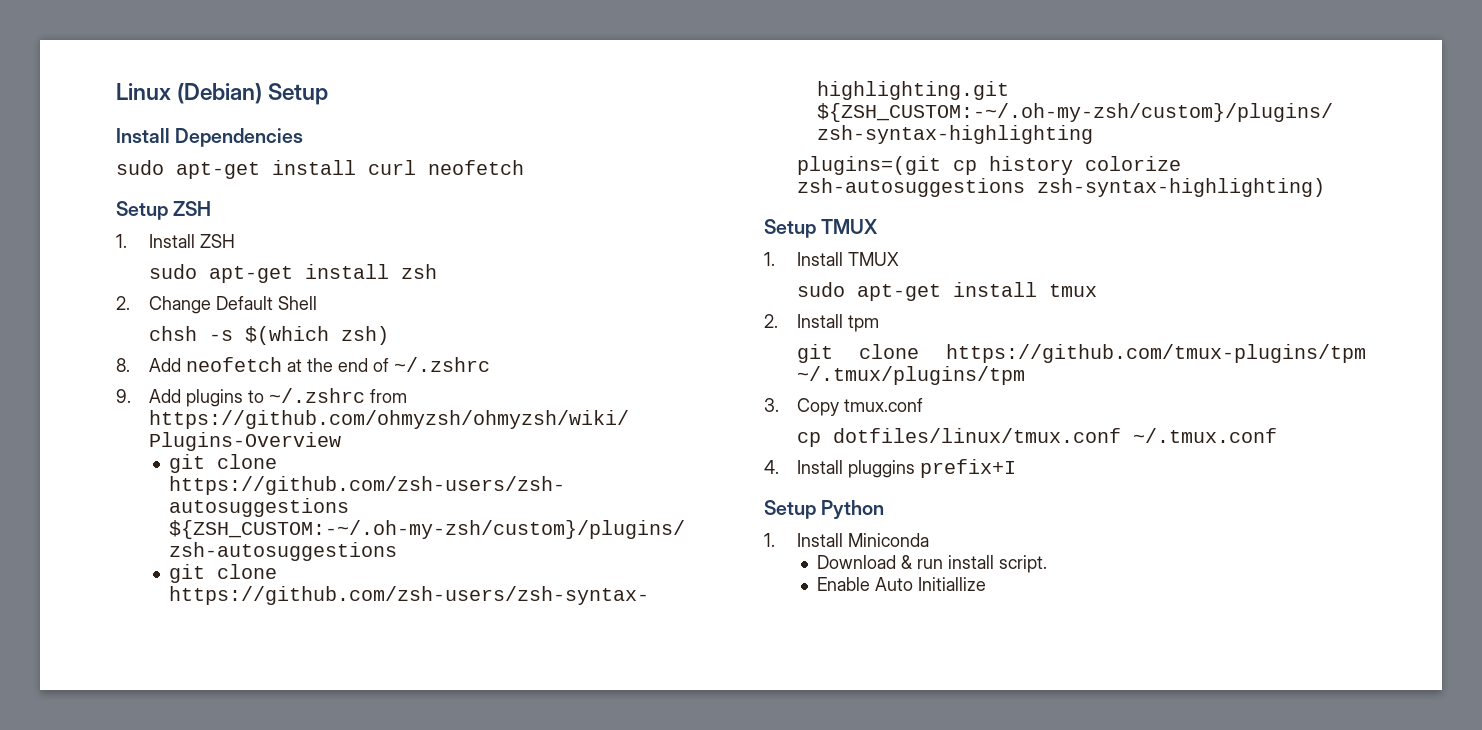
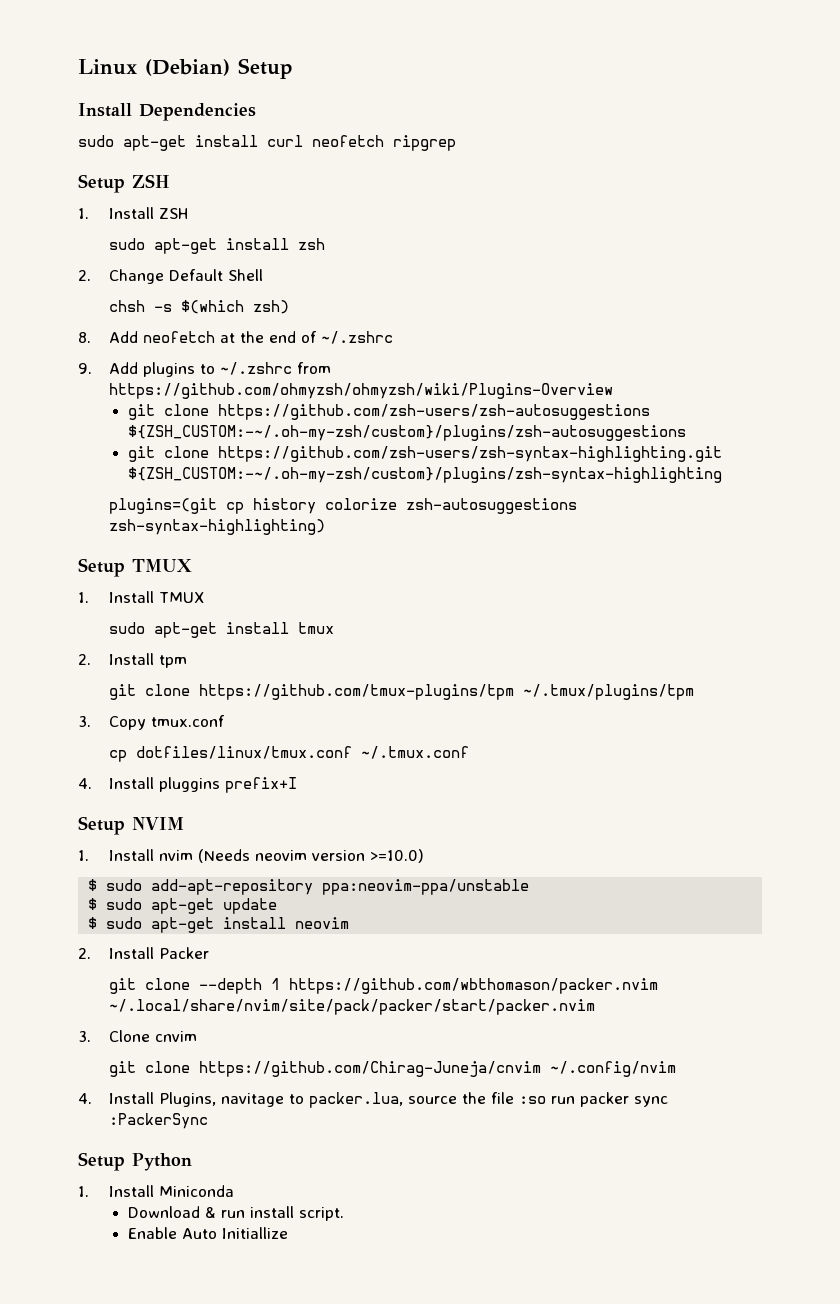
(524, 167) none -> [393,135,456,151] ripgrep
(1016, 468) none -> [78,816,184,835] [78,849,425,863] [88,879,530,895] [88,898,278,914] [88,917,350,933] [78,947,210,959] [109,978,659,994] [109,999,596,1015] [78,1030,198,1042] [109,1061,677,1077] [78,1092,669,1108] [109,1113,209,1129] // Setup NVIM // 1. Install nvim (Needs neovim version >=10.0) // $ sudo add-apt-repository ppa:neovim-ppa/unstable // $ sudo apt-get update // $ sudo apt-get install neovim // 2. Install Packer // git clone --depth 1 https://github.com/wbthomason/packer.nvim ~/.local/share/nvim/site/pack/packer/start/packer.nvim // 3. Clone cnvim // git clone https://github.com/Chirag-Juneja/cnvim ~/.config/nvim // 4. Install Plugins, navitage to packer.lua, source the file :so run packer sync :PackerSync

